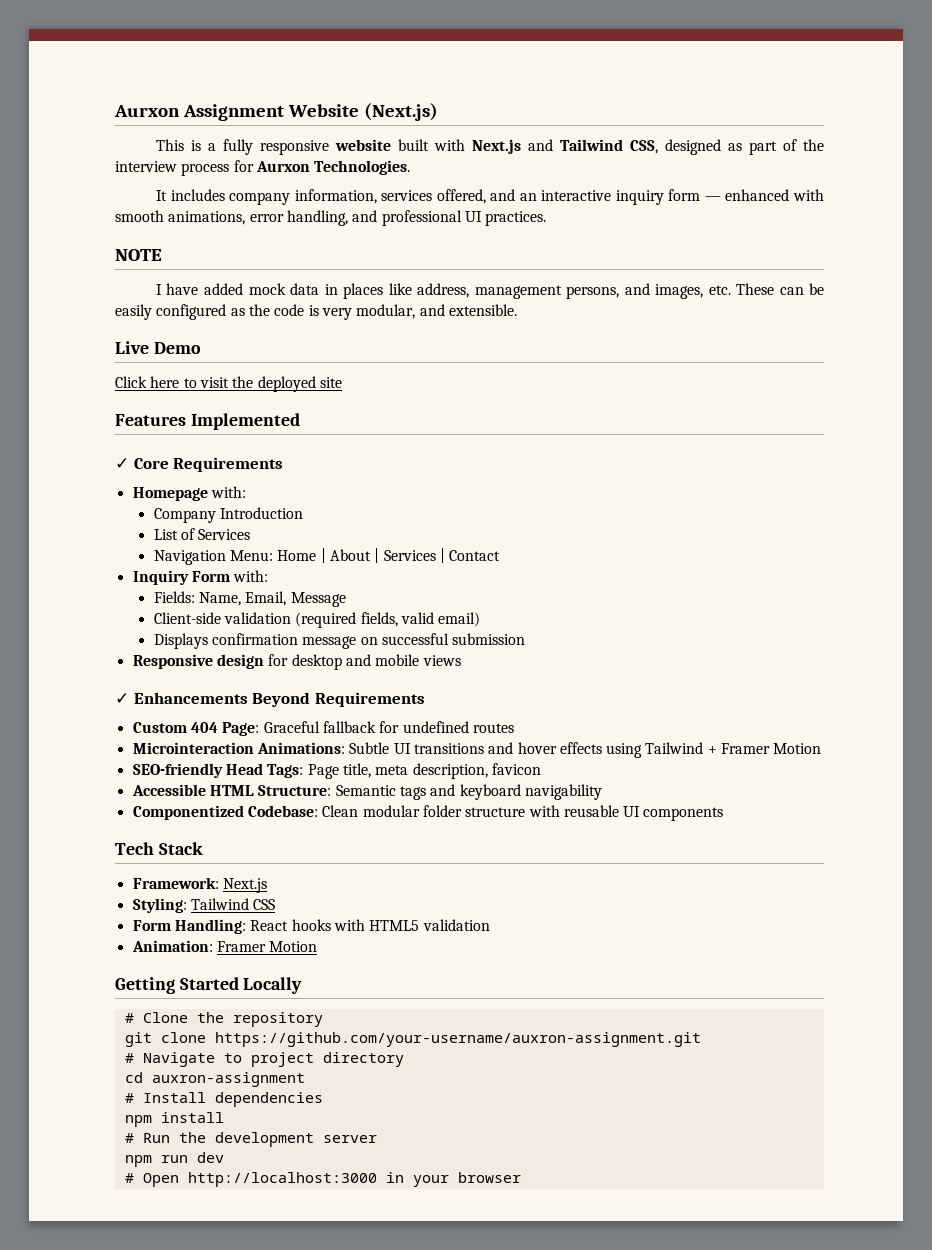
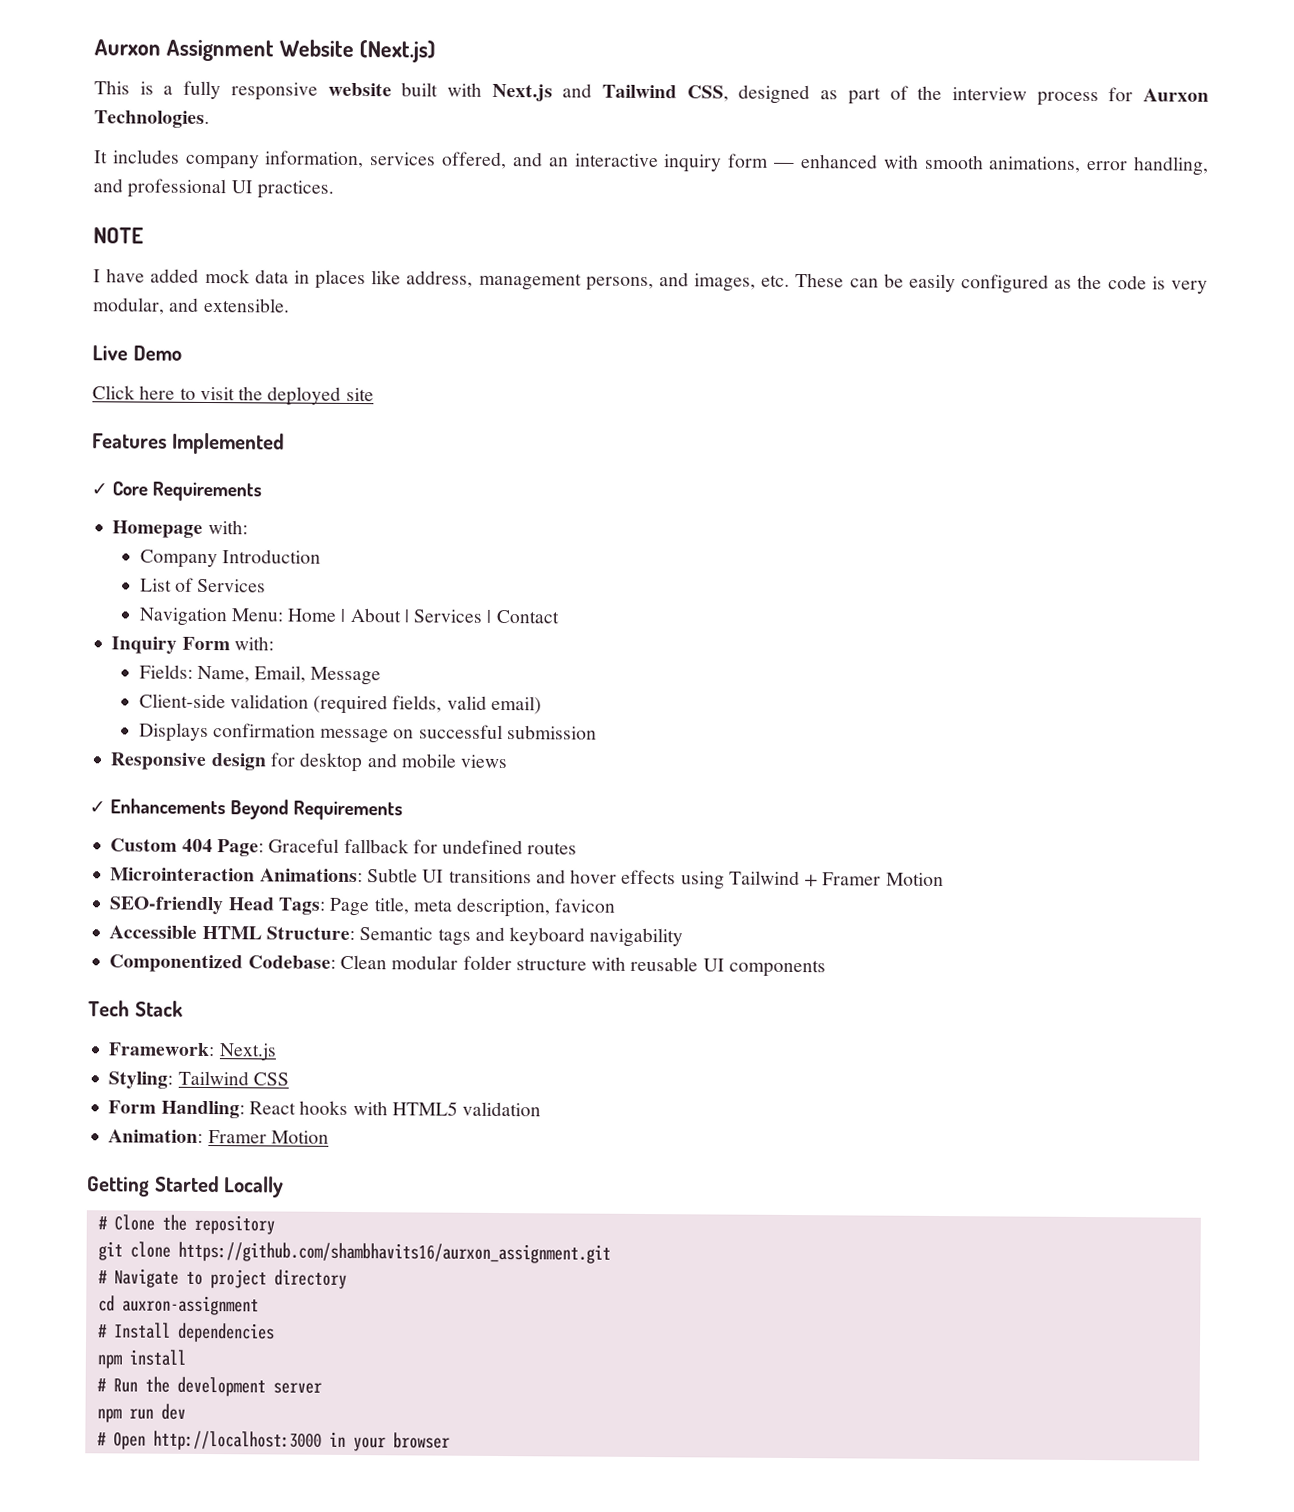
[214,1032,701,1047] https://github.com/your-username/auxron-assignment.git -> [177,1241,611,1264] https://github.com/shambhavits16/aurxon_assignment.git

